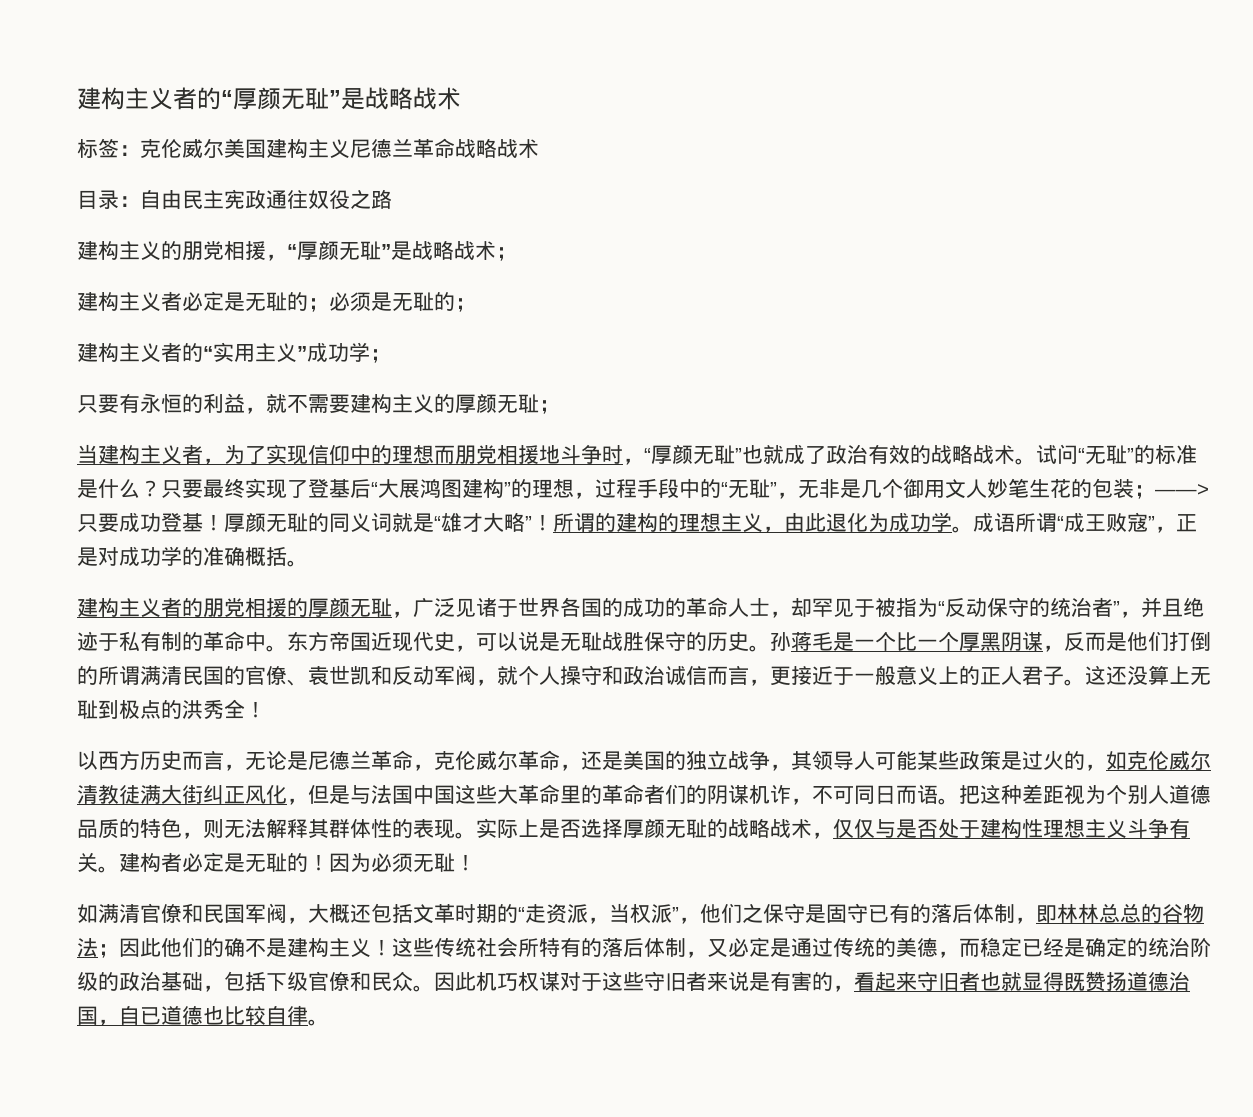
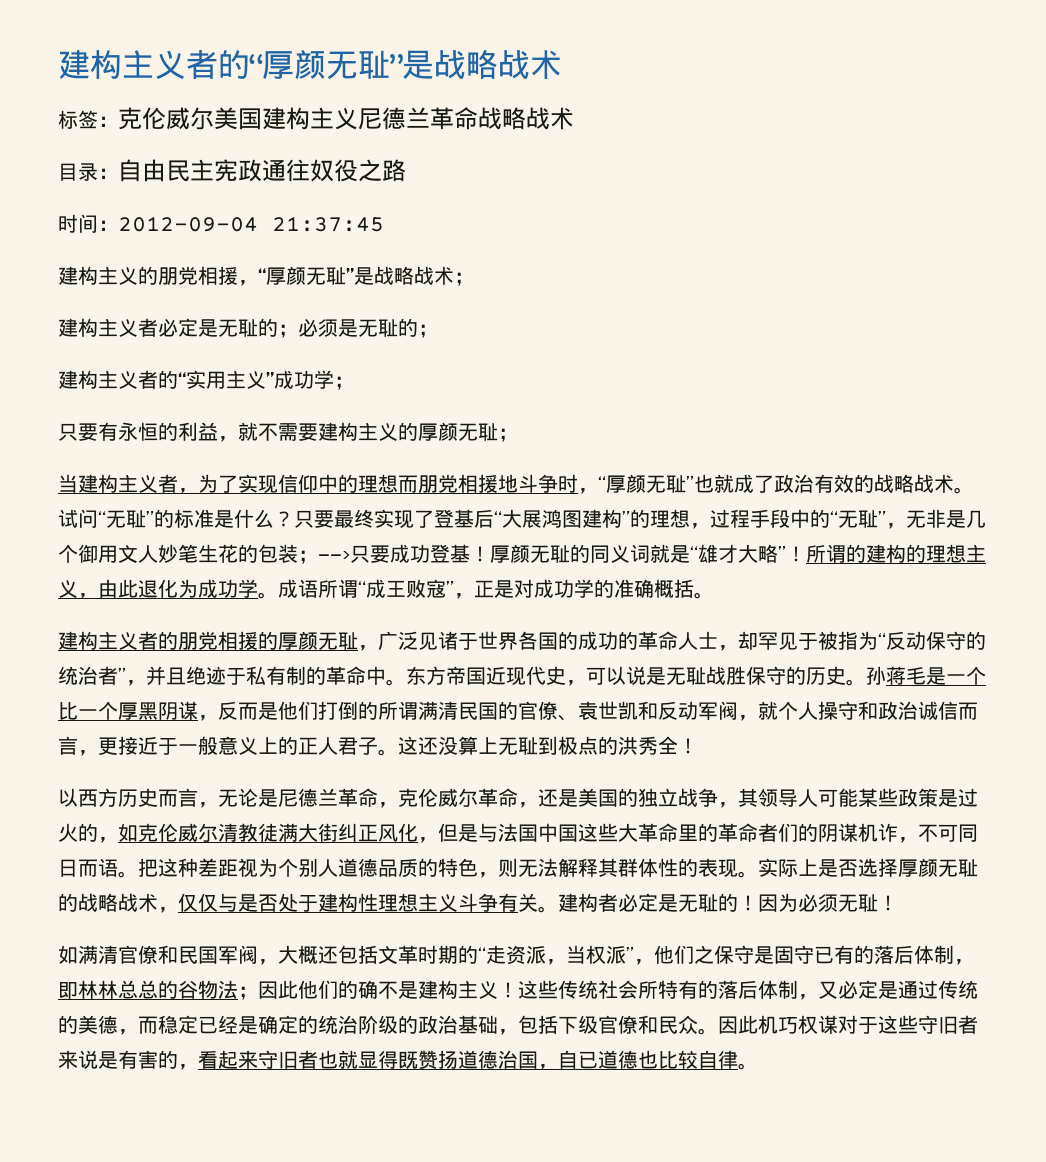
(392, 199) none -> [58,214,384,233] // 时间：2012-09-04 21:37:45

